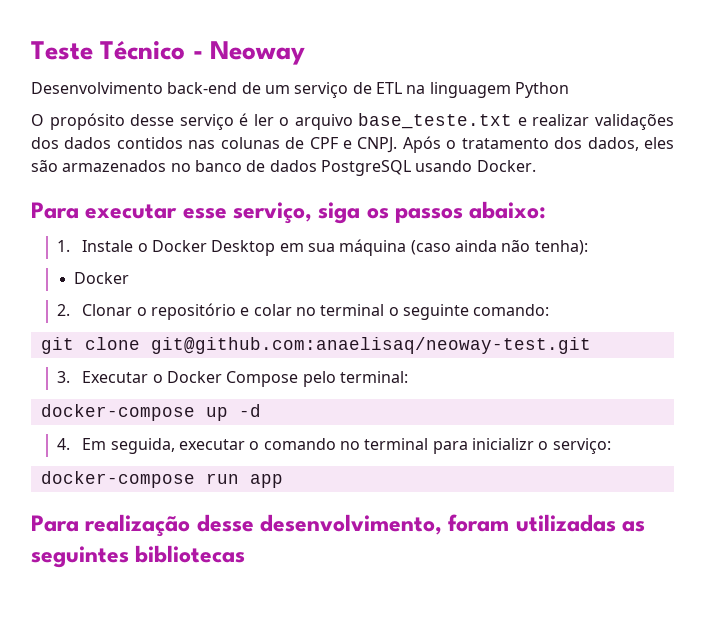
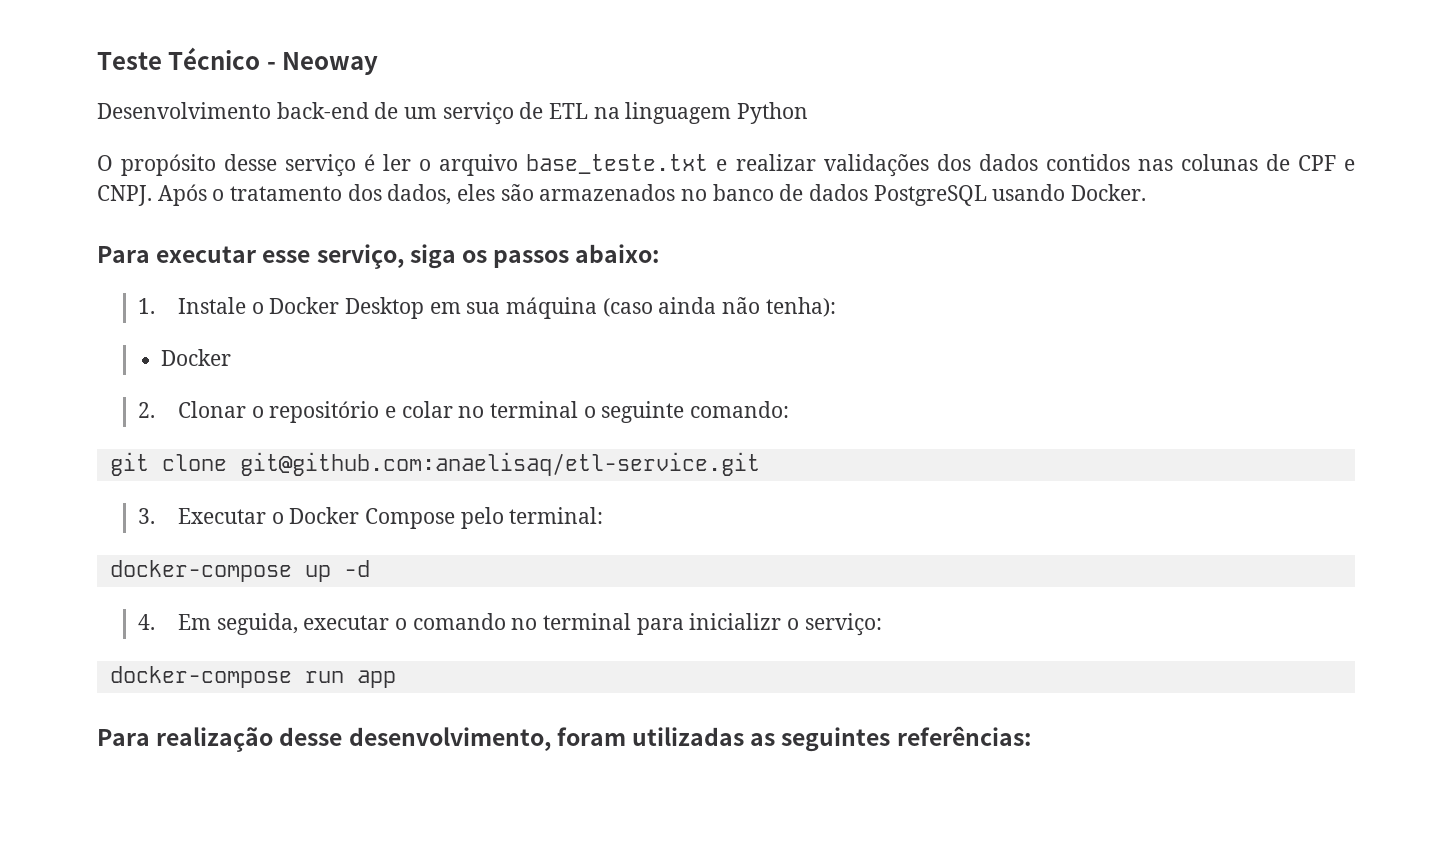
[150,337,591,354] git@github.com:anaelisaq/neoway-test.git -> [239,452,760,476] git@github.com:anaelisaq/etl-service.git
[135,545,246,563] bibliotecas -> [896,726,1031,746] referências:

